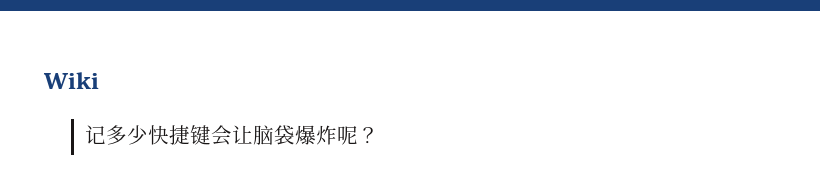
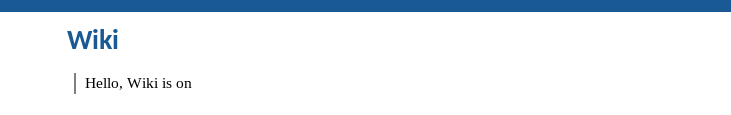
[84,125,379,146] 记多少快捷键会让脑袋爆炸呢？ -> [84,78,193,90] Hello, Wiki is on

